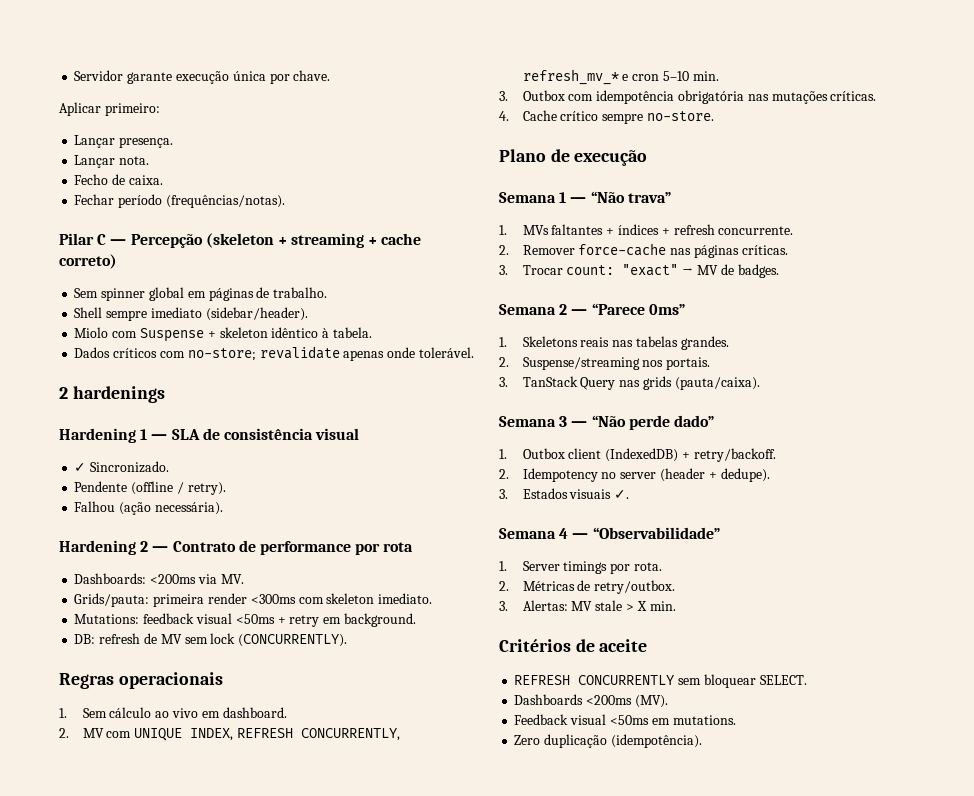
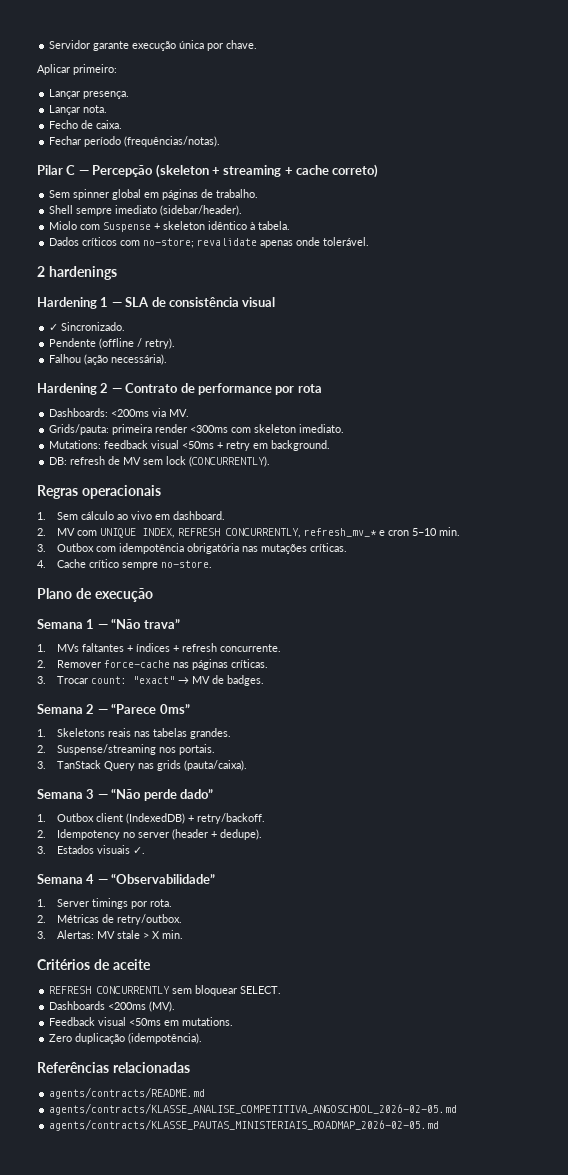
(702, 741) none -> [37,1062,190,1073] [49,1087,206,1099] [49,1103,458,1115] [49,1119,440,1131] // Referências relacionadas // agents/contracts/README.md // agents/contracts/KLASSE_ANALISE_COMPETITIVA_ANGOSCHOOL_2026-02-05.md // agents/contracts/KLASSE_PAUTAS_MINISTERIAIS_ROADMAP_2026-02-05.md

